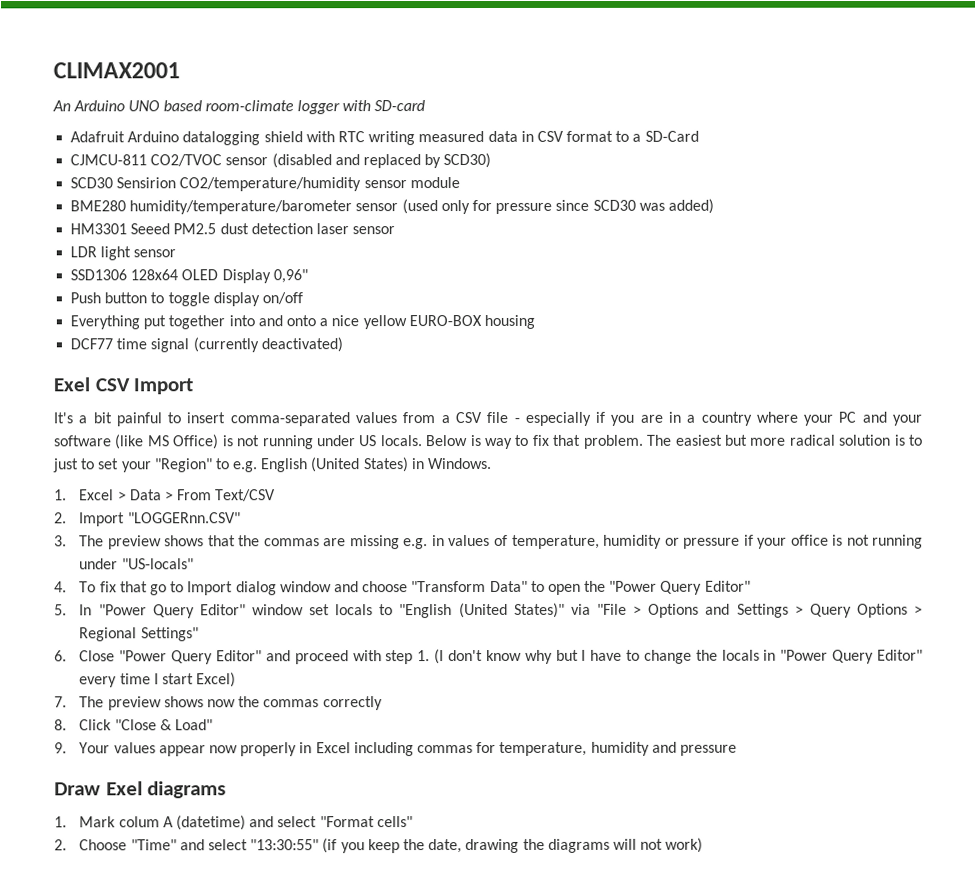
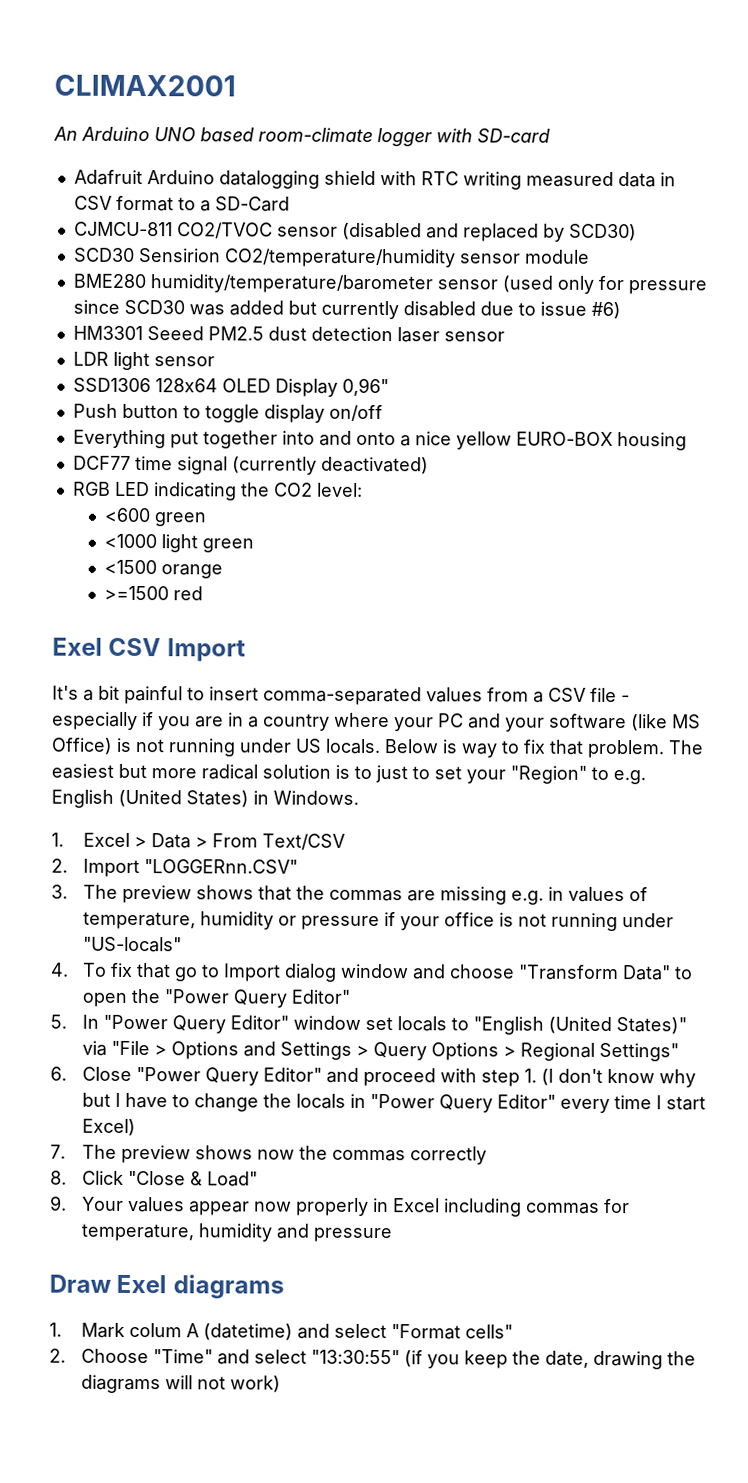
[667,198,714,214] added) -> [228,300,621,320] added but currently disabled due to issue #6)
(343, 345) none -> [72,481,363,501] [104,507,207,527] [104,533,255,553] [104,559,224,579] [104,585,204,601] // RGB LED indicating the CO2 level: // <600 green // <1000 light green // <1500 orange // >=1500 red

